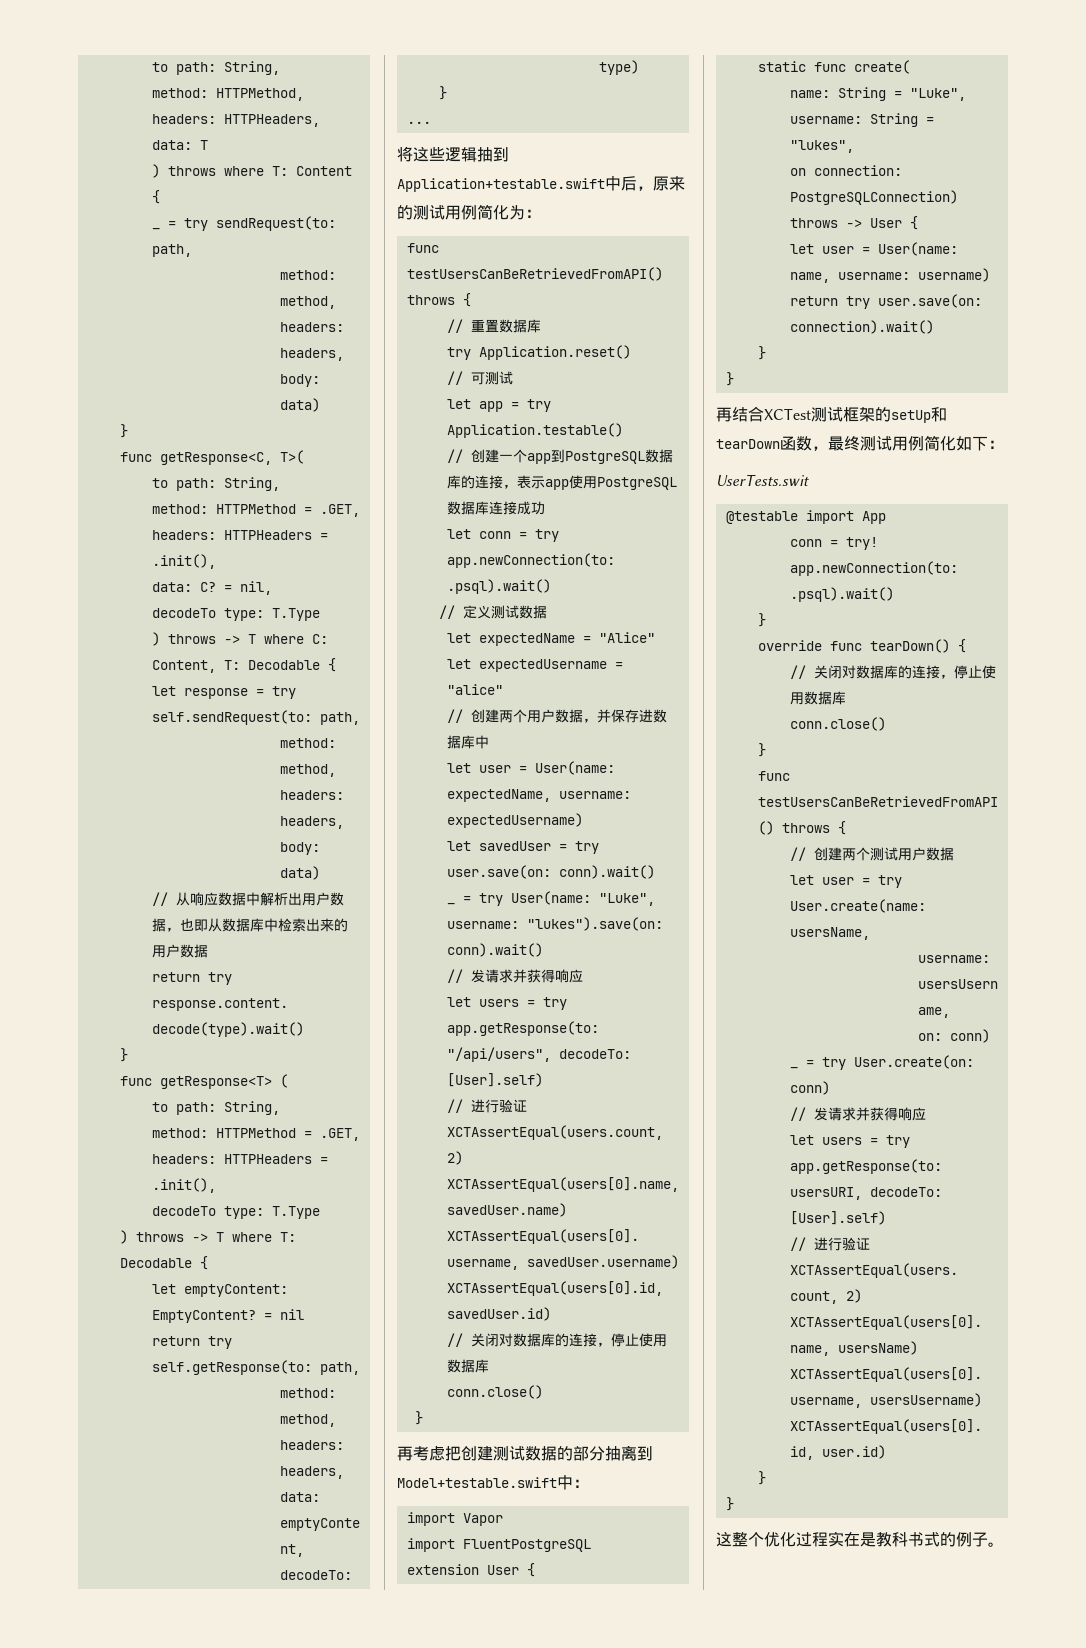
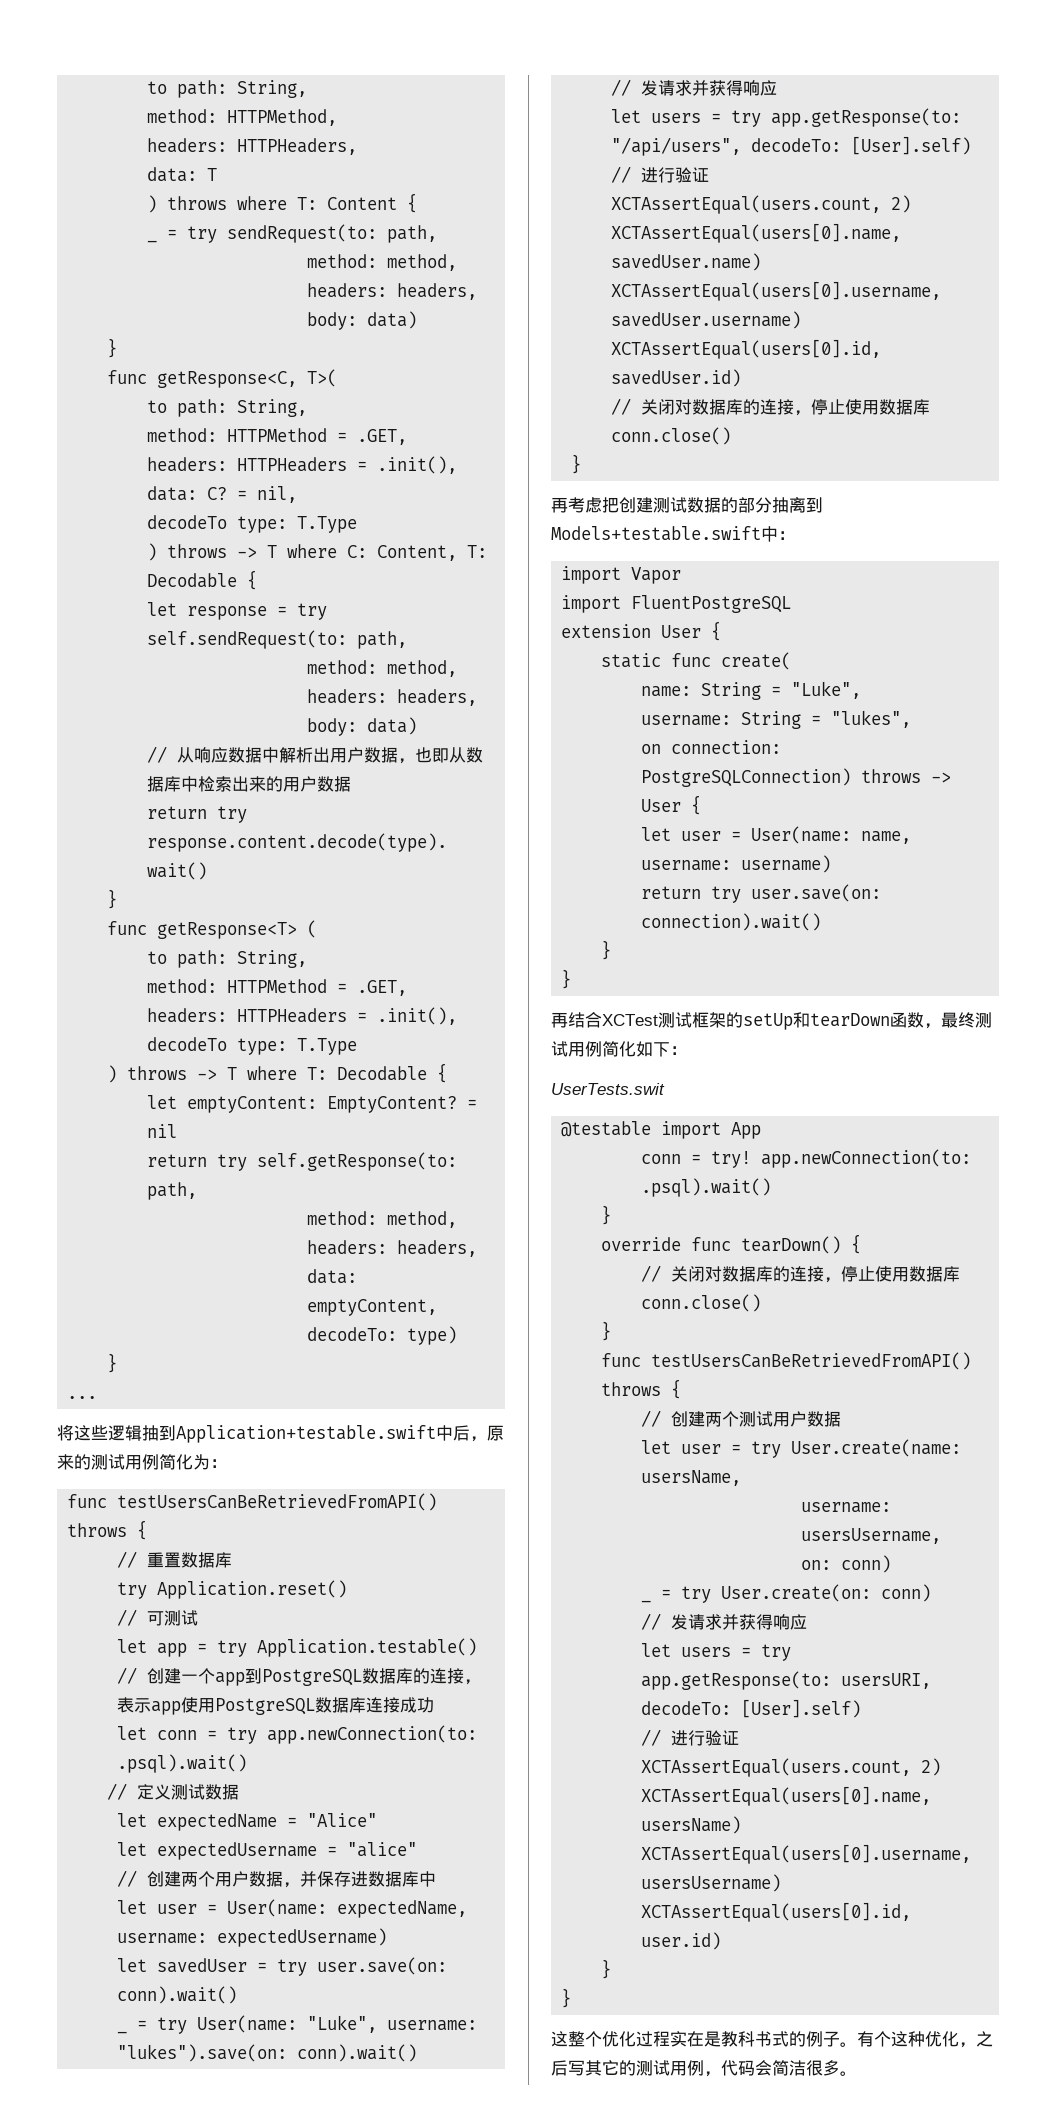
[397,1477,557,1488] Model+testable.swift -> [551,526,761,541] Models+testable.swift
(1004, 1544) none -> [857,2031,993,2048] [551,2060,857,2077] 有个这种优化，之后写其它的测试用例，代码会简洁很多。

